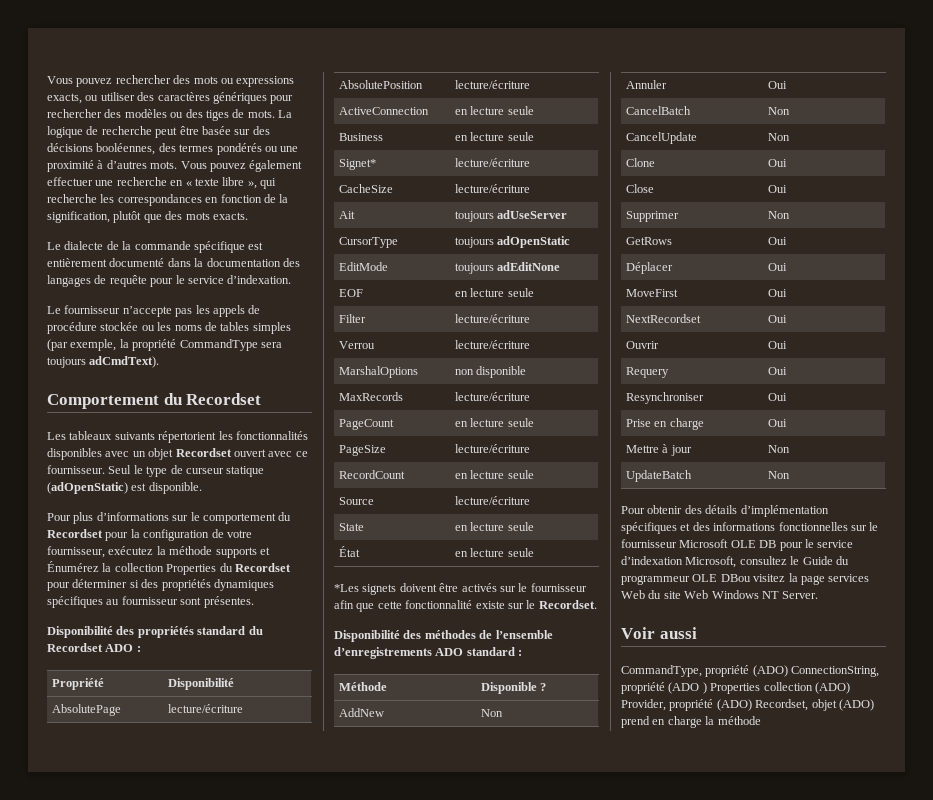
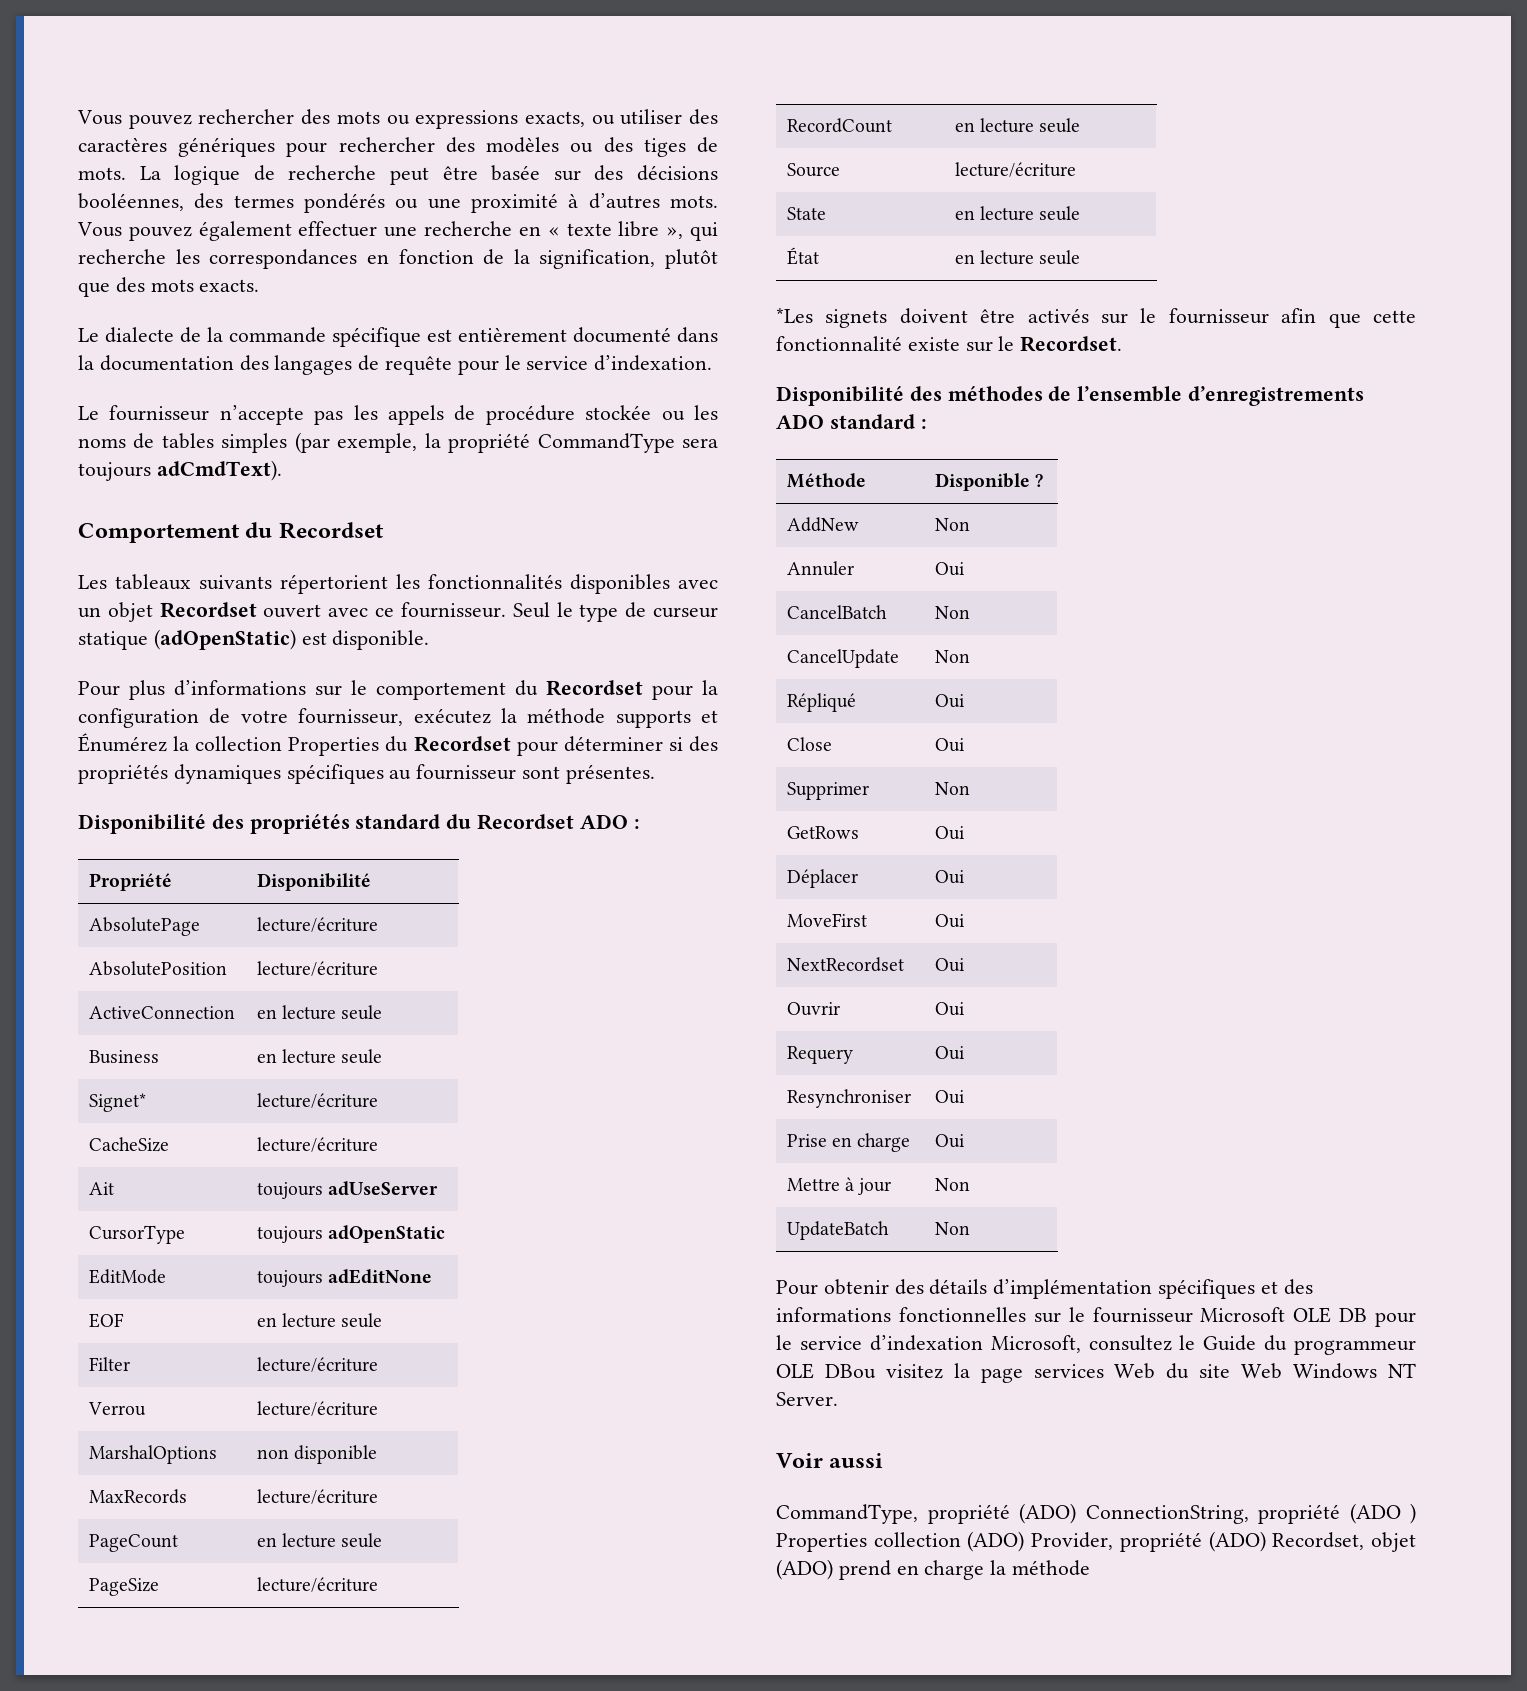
[626,158,656,167] Clone -> [786,693,856,712] Répliqué

